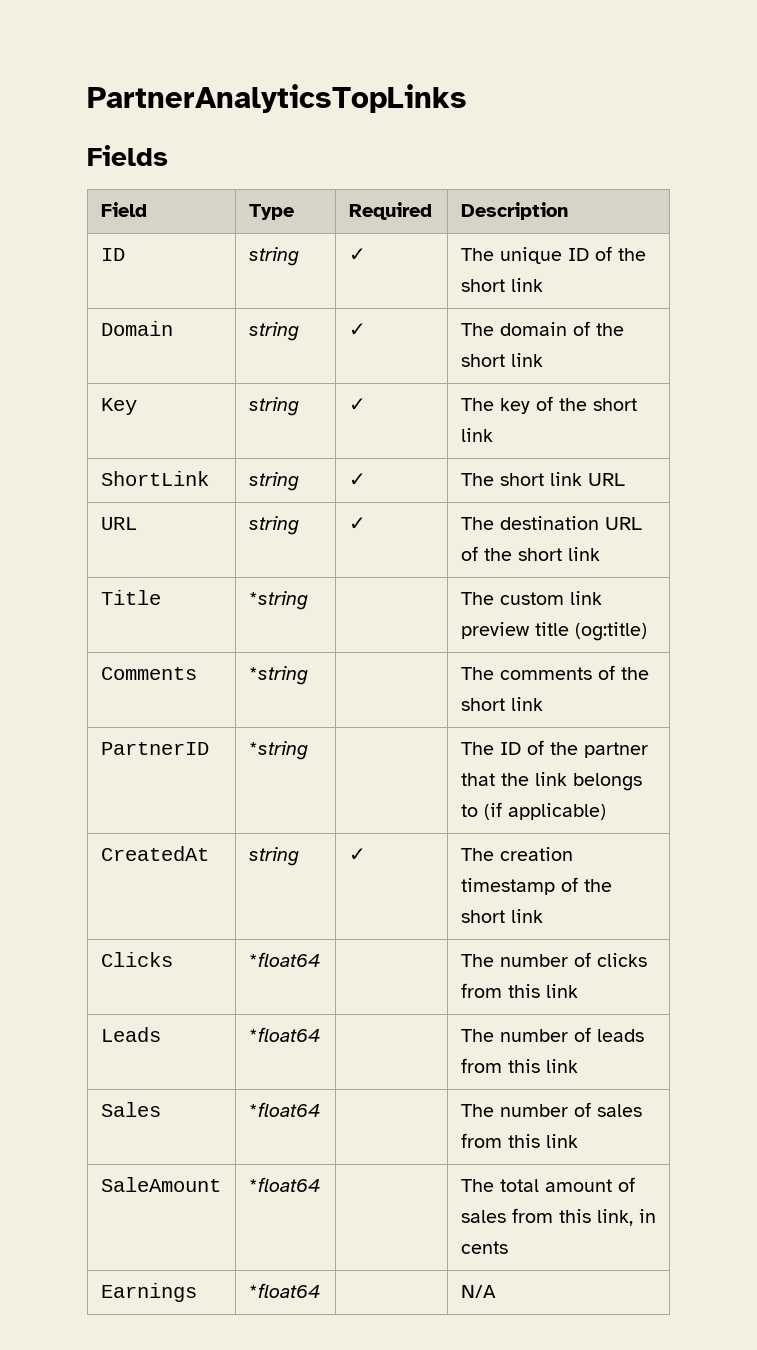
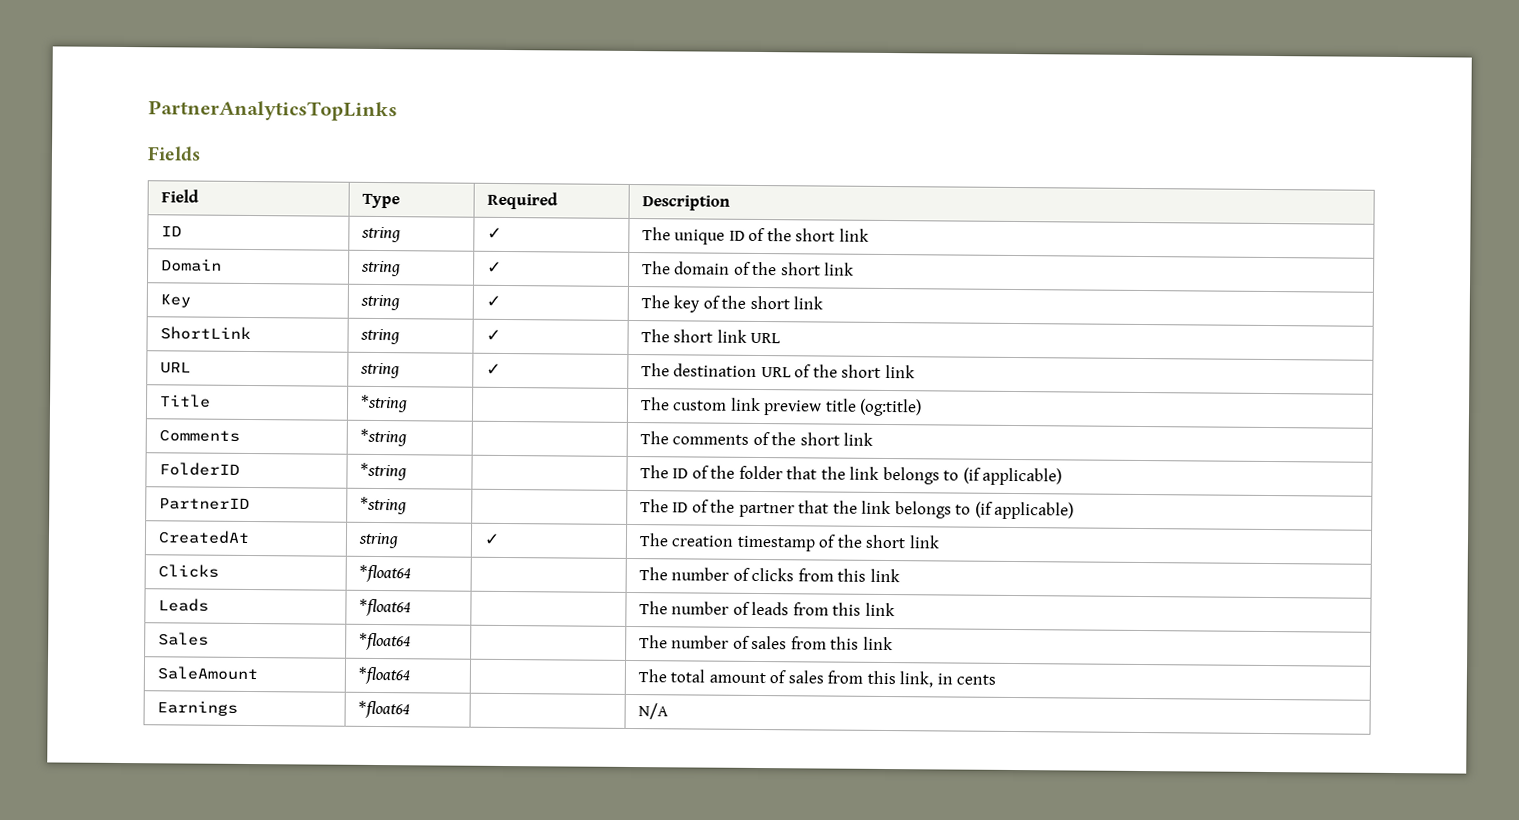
(543, 704) none -> [158,462,240,476] [359,462,407,481] [639,465,1063,486] // FolderID | *string | | The ID of the folder that the link belongs to (if applicable)

